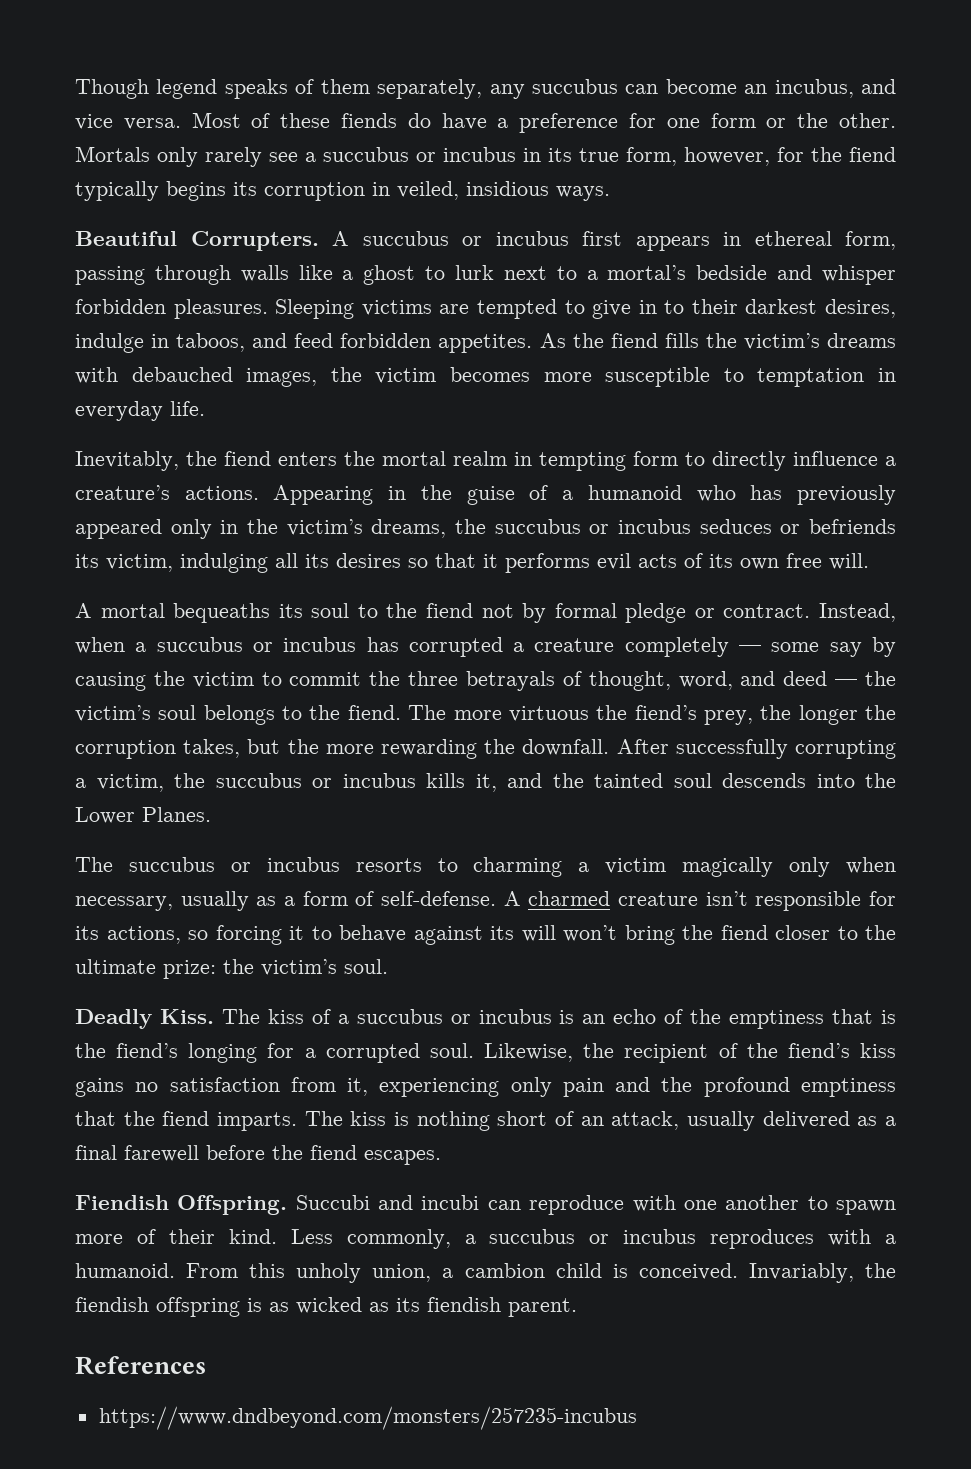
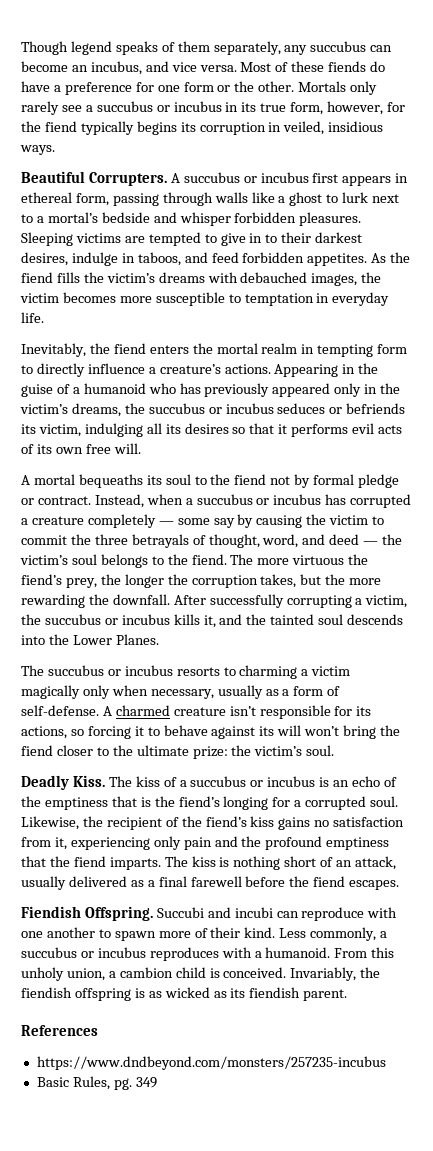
(637, 1418) none -> [36,1076,157,1090] // Basic Rules, pg. 349

